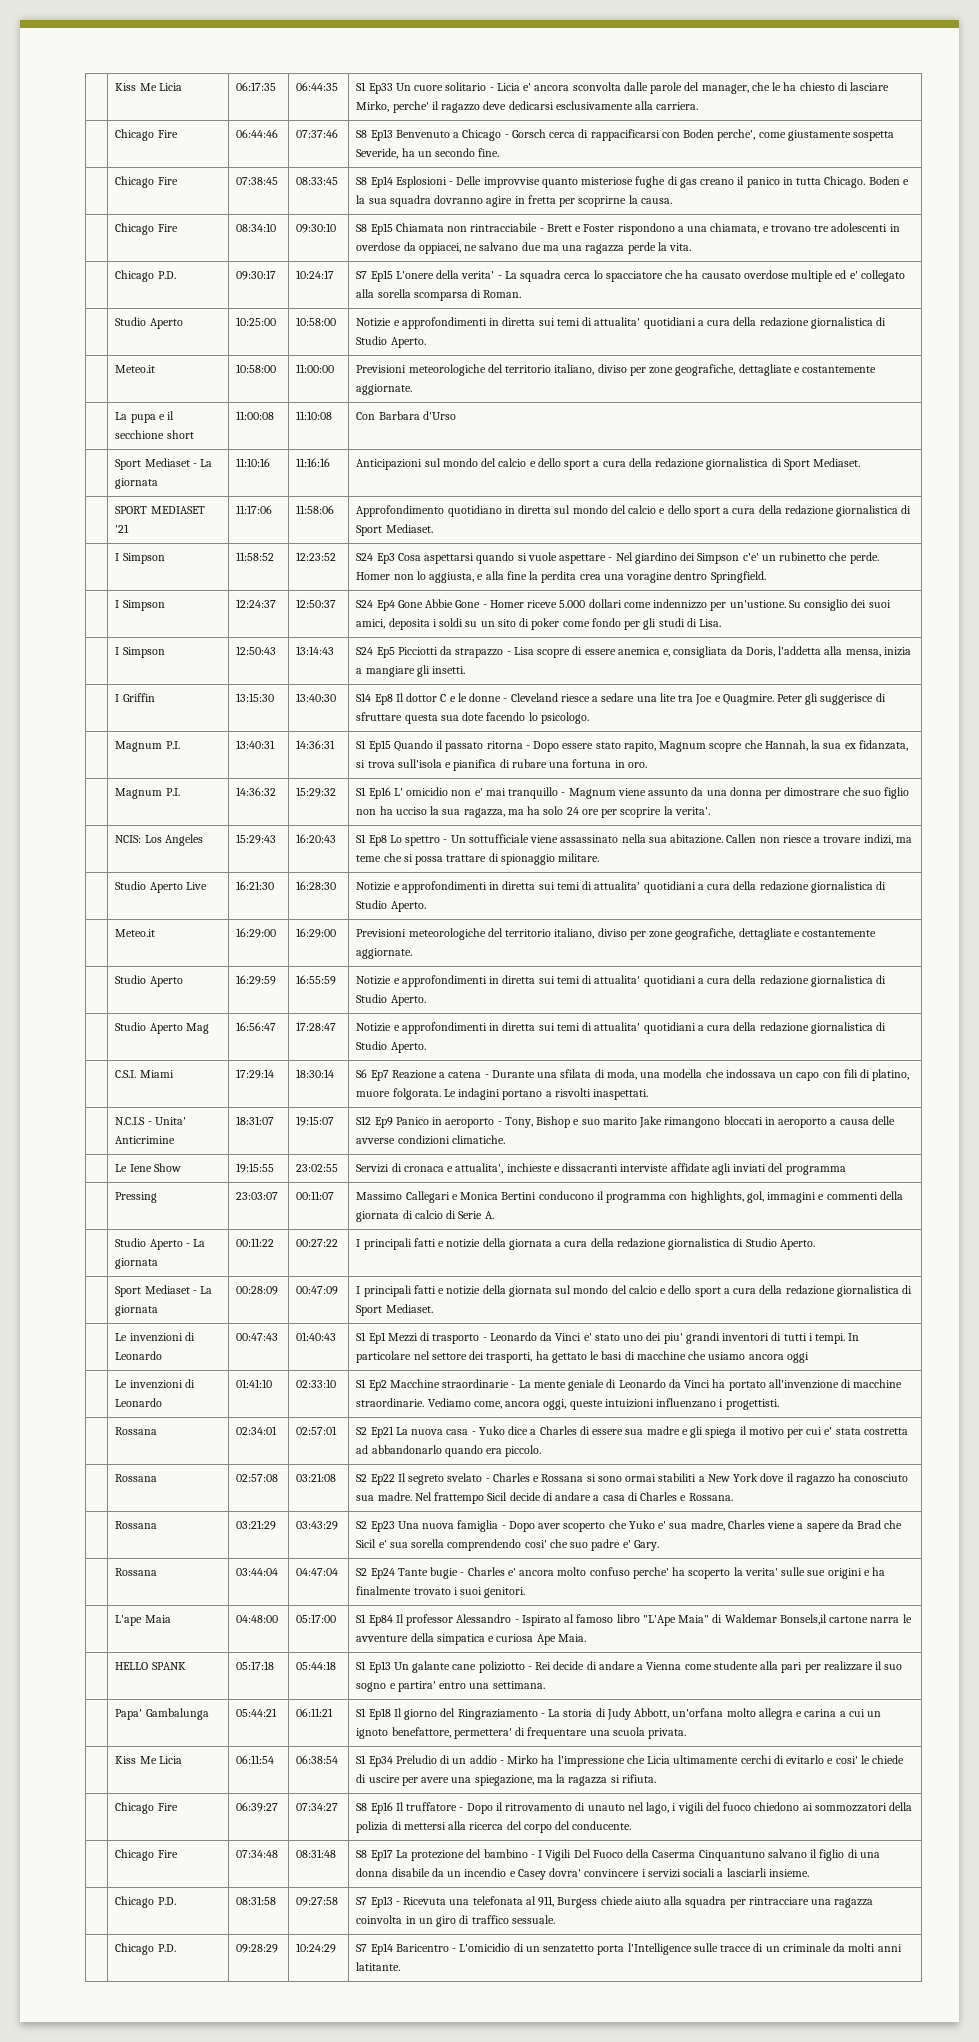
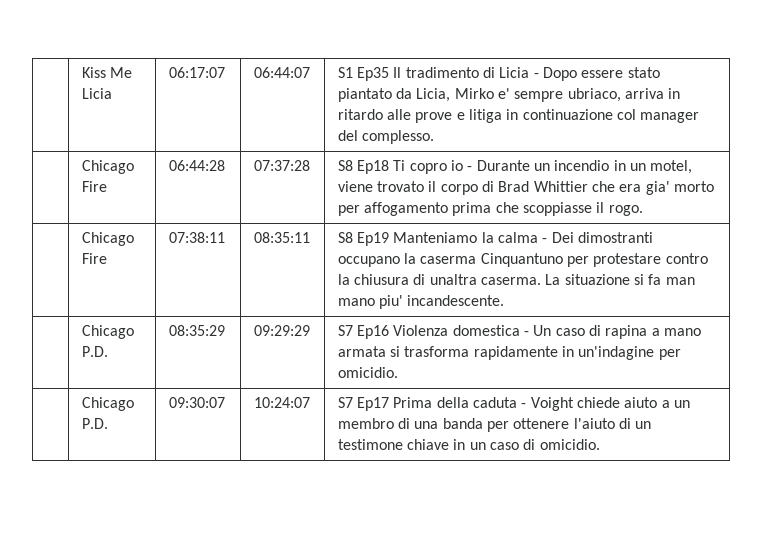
[115,83,182,91] [236,82,277,91] [296,82,339,91] [356,82,889,94] [356,101,699,113] [115,129,178,141] [236,129,279,138] [296,129,339,138] [356,129,895,141] [356,148,500,159] [115,176,178,188] [236,177,279,185] [296,177,339,185] [356,176,909,188] [356,195,672,207] [115,223,178,235] [236,223,277,232] [296,223,337,233] [356,223,900,235] [356,242,692,254] [115,270,176,282] [236,270,277,280] [296,270,335,279] [356,270,905,282] [356,289,522,301] [115,317,183,329] [236,317,277,326] [296,317,337,326] [356,317,887,329] [356,336,426,348] [115,365,156,373] [236,364,277,373] [296,364,335,373] [356,364,877,376] [356,384,413,395] [115,411,175,423] [115,430,194,439] [236,411,275,420] [296,411,333,420] [356,411,456,420] [115,458,213,470] [115,478,159,489] [236,458,271,467] [296,458,331,467] [356,458,861,470] [115,506,205,514] [115,524,130,533] [236,505,273,514] [296,505,335,514] [356,505,912,517] [356,524,433,536] [115,553,165,564] [236,552,275,561] [296,552,337,561] [356,552,879,564] [356,571,766,583] [115,600,165,611] [236,599,277,608] [296,599,337,608] [356,599,891,611] [356,618,722,630] [115,647,165,658] [236,646,277,655] [296,646,335,655] [356,646,911,658] [356,665,466,677] [115,693,155,702] [236,693,275,702] [296,693,337,702] [356,693,886,705] [356,712,589,724] [115,741,180,752] [236,740,276,749] [296,740,336,749] [356,740,908,752] [356,759,647,771] [115,788,180,799] [236,787,277,796] [296,787,337,797] [356,787,909,799] [356,806,710,818] [115,834,203,846] [236,834,277,844] [296,834,337,843] [356,834,912,846] [356,853,600,865] [115,881,207,893] [236,881,275,890] [296,881,337,890] [356,881,887,893] [356,900,426,912] [115,929,156,937] [236,928,277,938] [296,928,337,938] [356,928,877,940] [356,948,413,959] [115,975,183,987] [236,975,277,985] [296,975,337,985] [356,975,887,987] [356,994,426,1006] [115,1022,209,1034] [236,1022,277,1031] [296,1022,337,1031] [356,1022,887,1034] [356,1041,426,1053] [115,1070,174,1078] [236,1069,275,1079] [296,1069,335,1078] [356,1069,910,1081] [356,1088,649,1100] [115,1117,186,1125] [115,1136,176,1144] [236,1116,275,1125] [296,1116,335,1126] [356,1116,895,1128] [356,1135,505,1145] [115,1163,181,1172] [236,1163,275,1173] [296,1164,339,1172] [356,1163,846,1175] [115,1192,158,1203] [236,1192,279,1200] [296,1191,335,1200] [356,1191,903,1203] [356,1210,494,1222] [115,1238,206,1250] [115,1258,159,1269] [236,1238,275,1247] [296,1239,339,1247] [356,1238,815,1250] [115,1285,213,1297] [115,1305,159,1316] [236,1286,279,1295] [296,1286,339,1295] [356,1285,912,1297] [356,1304,433,1316] [115,1332,195,1342] [115,1351,163,1360] [236,1333,279,1341] [296,1332,337,1341] [356,1332,860,1344] [356,1351,809,1363] [115,1379,195,1389] [115,1398,163,1407] [236,1379,273,1388] [296,1379,337,1388] [356,1379,903,1391] [356,1398,779,1410] [115,1427,158,1435] [236,1426,278,1435] [296,1426,338,1435] [356,1426,908,1438] [356,1445,542,1457] [115,1474,158,1482] [236,1474,279,1482] [296,1473,337,1482] [356,1473,909,1485] [356,1492,733,1504] [115,1521,158,1529] [236,1520,277,1530] [296,1521,339,1530] [356,1520,903,1532] [356,1539,659,1551] [115,1568,158,1576] [236,1568,279,1576] [296,1568,339,1576] [356,1567,885,1579] [356,1586,526,1598] [115,1615,171,1626] [236,1615,279,1623] [296,1614,337,1623] [356,1614,912,1626] [356,1633,586,1645] [115,1662,186,1670] [236,1661,275,1670] [296,1661,337,1670] [356,1661,903,1673] [356,1681,545,1692] [115,1708,209,1720] [236,1708,278,1717] [296,1708,334,1717] [356,1708,881,1720] [356,1727,687,1739] [115,1756,182,1764] [236,1755,275,1764] [296,1755,339,1764] [356,1755,904,1767] [356,1774,656,1786] [115,1802,178,1814] [236,1802,279,1812] [296,1803,339,1811] [356,1802,912,1814] [356,1821,632,1833] [115,1849,178,1861] [236,1850,279,1858] [296,1849,337,1858] [356,1849,880,1861] [356,1868,809,1880] [115,1896,176,1908] [236,1896,277,1905] [296,1897,339,1906] [356,1896,874,1908] [356,1915,555,1927] [115,1943,176,1955] [236,1944,279,1953] [296,1943,337,1953] [356,1943,902,1955] [356,1962,401,1971] | Kiss Me Licia | 06:17:35 | 06:44:35 | S1 Ep33 Un cuore solitario - Licia e' ancora sconvolta dalle parole del manager, che le ha chiesto di lasciare Mirko, perche' il ragazzo deve dedicarsi esclusivamente alla carriera. // | Chicago Fire | 06:44:46 | 07:37:46 | S8 Ep13 Benvenuto a Chicago - Gorsch cerca di rappacificarsi con Boden perche', come giustamente sospetta Severide, ha un secondo fine. // | Chicago Fire | 07:38:45 | 08:33:45 | S8 Ep14 Esplosioni - Delle improvvise quanto misteriose fughe di gas creano il panico in tutta Chicago. Boden e la sua squadra dovranno agire in fretta per scoprirne la causa. // | Chicago Fire | 08:34:10 | 09:30:10 | S8 Ep15 Chiamata non rintracciabile - Brett e Foster rispondono a una chiamata, e trovano tre adolescenti in overdose da oppiacei, ne salvano due ma una ragazza perde la vita. // | Chicago P.D. | 09:30:17 | 10:24:17 | S7 Ep15 L'onere della verita' - La squadra cerca lo spacciatore che ha causato overdose multiple ed e' collegato alla sorella scomparsa di Roman. // | Studio Aperto | 10:25:00 | 10:58:00 | Notizie e approfondimenti in diretta sui temi di attualita' quotidiani a cura della redazione giornalistica di Studio Aperto. // | Meteo.it | 10:58:00 | 11:00:00 | Previsioni meteorologiche del territorio italiano, diviso per zone geografiche, dettagliate e costantemente aggiornate. // | La pupa e il secchione short | 11:00:08 | 11:10:08 | Con Barbara d'Urso // | Sport Mediaset - La giornata | 11:10:16 | 11:16:16 | Anticipazioni sul mondo del calcio e dello sport a cura della redazione giornalistica di Sport Mediaset. // | SPORT MEDIASET '21 | 11:17:06 | 11:58:06 | Approfondimento quotidiano in diretta sul mondo del calcio e dello sport a cura della redazione giornalistica di Sport Mediaset. // | I Simpson | 11:58:52 | 12:23:52 | S24 Ep3 Cosa aspettarsi quando si vuole aspettare - Nel giardino dei Simpson c'e' un rubinetto che perde. Homer non lo aggiusta, e alla fine la perdita crea una voragine dentro Springfield. // | I Simpson | 12:24:37 | 12:50:37 | S24 Ep4 Gone Abbie Gone - Homer riceve 5.000 dollari come indennizzo per un'ustione. Su consiglio dei suoi amici, deposita i soldi su un sito di poker come fondo per gli studi di Lisa. // | I Simpson | 12:50:43 | 13:14:43 | S24 Ep5 Picciotti da strapazzo - Lisa scopre di essere anemica e, consigliata da Doris, l'addetta alla mensa, inizia a mangiare gli insetti. // | I Griffin | 13:15:30 | 13:40:30 | S14 Ep8 Il dottor C e le donne - Cleveland riesce a sedare una lite tra Joe e Quagmire. Peter gli suggerisce di sfruttare questa sua dote facendo lo psicologo. // | Magnum P.I. | 13:40:31 | 14:36:31 | S1 Ep15 Quando il passato ritorna - Dopo essere stato rapito, Magnum scopre che Hannah, la sua ex fidanzata, si trova sull'isola e pianifica di rubare una fortuna in oro. // | Magnum P.I. | 14:36:32 | 15:29:32 | S1 Ep16 L' omicidio non e' mai tranquillo - Magnum viene assunto da una donna per dimostrare che suo figlio non ha ucciso la sua ragazza, ma ha solo 24 ore per scoprire la verita'. // | NCIS: Los Angeles | 15:29:43 | 16:20:43 | S1 Ep8 Lo spettro - Un sottufficiale viene assassinato nella sua abitazione. Callen non riesce a trovare indizi, ma teme che si possa trattare di spionaggio militare. // | Studio Aperto Live | 16:21:30 | 16:28:30 | Notizie e approfondimenti in diretta sui temi di attualita' quotidiani a cura della redazione giornalistica di Studio Aperto. // | Meteo.it | 16:29:00 | 16:29:00 | Previsioni meteorologiche del territorio italiano, diviso per zone geografiche, dettagliate e costantemente aggiornate. // | Studio Aperto | 16:29:59 | 16:55:59 | Notizie e approfondimenti in diretta sui temi di attualita' quotidiani a cura della redazione giornalistica di Studio Aperto. // | Studio Aperto Mag | 16:56:47 | 17:28:47 | Notizie e approfondimenti in diretta sui temi di attualita' quotidiani a cura della redazione giornalistica di Studio Aperto. // | C.S.I. Miami | 17:29:14 | 18:30:14 | S6 Ep7 Reazione a catena - Durante una sfilata di moda, una modella che indossava un capo con fili di platino, muore folgorata. Le indagini portano a risvolti inaspettati. // | N.C.I.S - Unita' Anticrimine | 18:31:07 | 19:15:07 | S12 Ep9 Panico in aeroporto - Tony, Bishop e suo marito Jake rimangono bloccati in aeroporto a causa delle avverse condizioni climatiche. // | Le Iene Show | 19:15:55 | 23:02:55 | Servizi di cronaca e attualita', inchieste e dissacranti interviste affidate agli inviati del programma // | Pressing | 23:03:07 | 00:11:07 | Massimo Callegari e Monica Bertini conducono il programma con highlights, gol, immagini e commenti della giornata di calcio di Serie A. // | Studio Aperto - La giornata | 00:11:22 | 00:27:22 | I principali fatti e notizie della giornata a cura della redazione giornalistica di Studio Aperto. // | Sport Mediaset - La giornata | 00:28:09 | 00:47:09 | I principali fatti e notizie della giornata sul mondo del calcio e dello sport a cura della redazione giornalistica di Sport Mediaset. // | Le invenzioni di Leonardo | 00:47:43 | 01:40:43 | S1 Ep1 Mezzi di trasporto - Leonardo da Vinci e' stato uno dei piu' grandi inventori di tutti i tempi. In particolare nel settore dei trasporti, ha gettato le basi di macchine che usiamo ancora oggi // | Le invenzioni di Leonardo | 01:41:10 | 02:33:10 | S1 Ep2 Macchine straordinarie - La mente geniale di Leonardo da Vinci ha portato all'invenzione di macchine straordinarie. Vediamo come, ancora oggi, queste intuizioni influenzano i progettisti. // | Rossana | 02:34:01 | 02:57:01 | S2 Ep21 La nuova casa - Yuko dice a Charles di essere sua madre e gli spiega il motivo per cui e' stata costretta ad abbandonarlo quando era piccolo. // | Rossana | 02:57:08 | 03:21:08 | S2 Ep22 Il segreto svelato - Charles e Rossana si sono ormai stabiliti a New York dove il ragazzo ha conosciuto sua madre. Nel frattempo Sicil decide di andare a casa di Charles e Rossana. // | Rossana | 03:21:29 | 03:43:29 | S2 Ep23 Una nuova famiglia - Dopo aver scoperto che Yuko e' sua madre, Charles viene a sapere da Brad che Sicil e' sua sorella comprendendo cosi' che suo padre e' Gary. // | Rossana | 03:44:04 | 04:47:04 | S2 Ep24 Tante bugie - Charles e' ancora molto confuso perche' ha scoperto la verita' sulle sue origini e ha finalmente trovato i suoi genitori. // | L'ape Maia | 04:48:00 | 05:17:00 | S1 Ep84 Il professor Alessandro - Ispirato al famoso libro "L'Ape Maia" di Waldemar Bonsels,il cartone narra le avventure della simpatica e curiosa Ape Maia. // | HELLO SPANK | 05:17:18 | 05:44:18 | S1 Ep13 Un galante cane poliziotto - Rei decide di andare a Vienna come studente alla pari per realizzare il suo sogno e partira' entro una settimana. // | Papa' Gambalunga | 05:44:21 | 06:11:21 | S1 Ep18 Il giorno del Ringraziamento - La storia di Judy Abbott, un'orfana molto allegra e carina a cui un ignoto benefattore, permettera' di frequentare una scuola privata. // | Kiss Me Licia | 06:11:54 | 06:38:54 | S1 Ep34 Preludio di un addio - Mirko ha l'impressione che Licia ultimamente cerchi di evitarlo e cosi' le chiede di uscire per avere una spiegazione, ma la ragazza si rifiuta. // | Chicago Fire | 06:39:27 | 07:34:27 | S8 Ep16 Il truffatore - Dopo il ritrovamento di unauto nel lago, i vigili del fuoco chiedono ai sommozzatori della polizia di mettersi alla ricerca del corpo del conducente. // | Chicago Fire | 07:34:48 | 08:31:48 | S8 Ep17 La protezione del bambino - I Vigili Del Fuoco della Caserma Cinquantuno salvano il figlio di una donna disabile da un incendio e Casey dovra' convincere i servizi sociali a lasciarli insieme. // | Chicago P.D. | 08:31:58 | 09:27:58 | S7 Ep13 - Ricevuta una telefonata al 911, Burgess chiede aiuto alla squadra per rintracciare una ragazza coinvolta in un giro di traffico sessuale. // | Chicago P.D. | 09:28:29 | 10:24:29 | S7 Ep14 Baricentro - L'omicidio di un senzatetto porta l'Intelligence sulle tracce di un criminale da molti anni latitante. -> [81,67,133,78] [81,88,112,99] [168,67,225,78] [253,67,310,78] [337,67,660,81] [337,88,681,102] [337,109,700,123] [337,130,435,144] [81,160,134,174] [81,181,107,192] [168,160,225,171] [253,160,310,171] [337,160,693,174] [337,181,714,195] [337,202,643,216] [81,232,134,246] [81,253,107,264] [168,232,225,243] [253,232,310,243] [337,232,654,246] [337,253,708,267] [337,274,695,285] [337,295,505,309] [81,325,134,339] [81,346,108,357] [168,325,225,336] [253,325,310,336] [337,325,701,339] [337,346,681,360] [337,367,398,378] [81,397,134,411] [81,418,108,429] [168,397,225,408] [253,397,310,408] [337,397,690,411] [337,418,652,432] [337,439,600,450] | Kiss Me Licia | 06:17:07 | 06:44:07 | S1 Ep35 Il tradimento di Licia - Dopo essere stato piantato da Licia, Mirko e' sempre ubriaco, arriva in ritardo alle prove e litiga in continuazione col manager del complesso. // | Chicago Fire | 06:44:28 | 07:37:28 | S8 Ep18 Ti copro io - Durante un incendio in un motel, viene trovato il corpo di Brad Whittier che era gia' morto per affogamento prima che scoppiasse il rogo. // | Chicago Fire | 07:38:11 | 08:35:11 | S8 Ep19 Manteniamo la calma - Dei dimostranti occupano la caserma Cinquantuno per protestare contro la chiusura di unaltra caserma. La situazione si fa man mano piu' incandescente. // | Chicago P.D. | 08:35:29 | 09:29:29 | S7 Ep16 Violenza domestica - Un caso di rapina a mano armata si trasforma rapidamente in un'indagine per omicidio. // | Chicago P.D. | 09:30:07 | 10:24:07 | S7 Ep17 Prima della caduta - Voight chiede aiuto a un membro di una banda per ottenere l'aiuto di un testimone chiave in un caso di omicidio.

